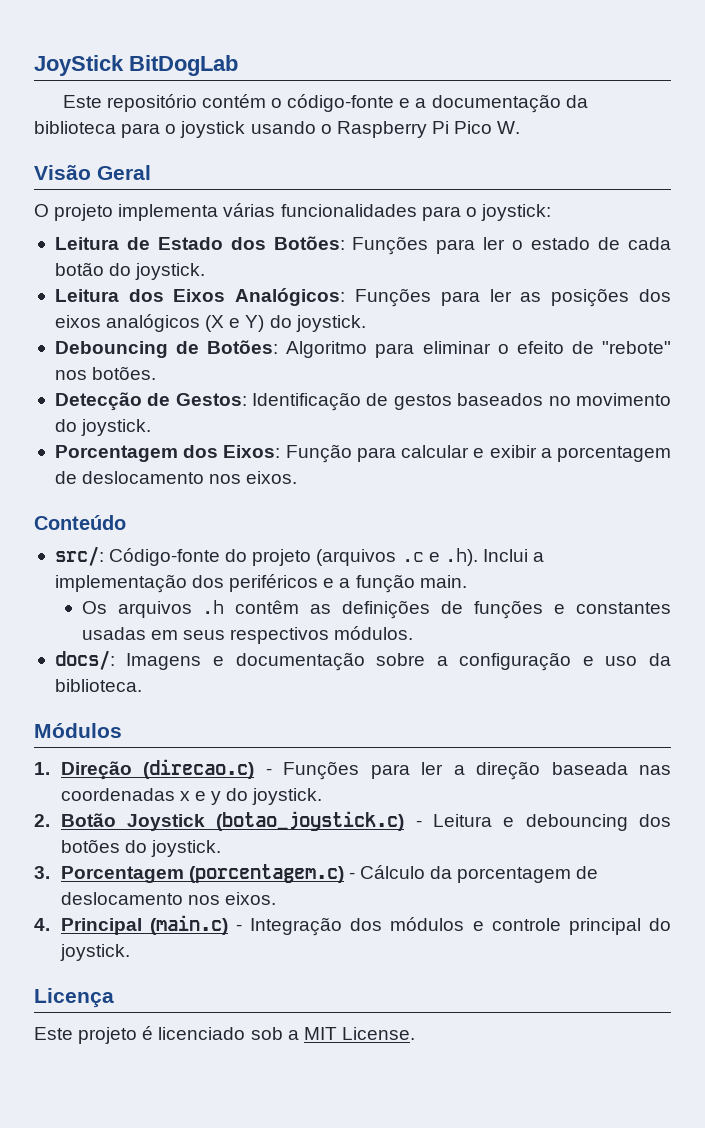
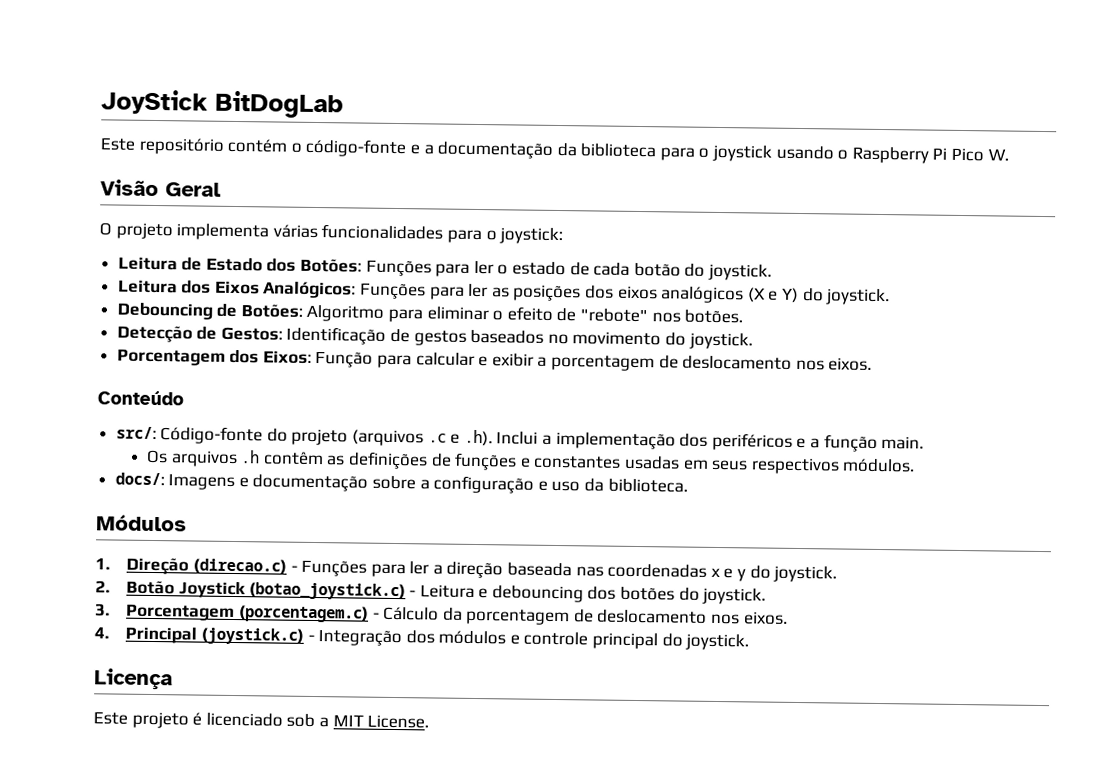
[149,915,228,935] (main.c) -> [200,627,304,645] (joystick.c)

